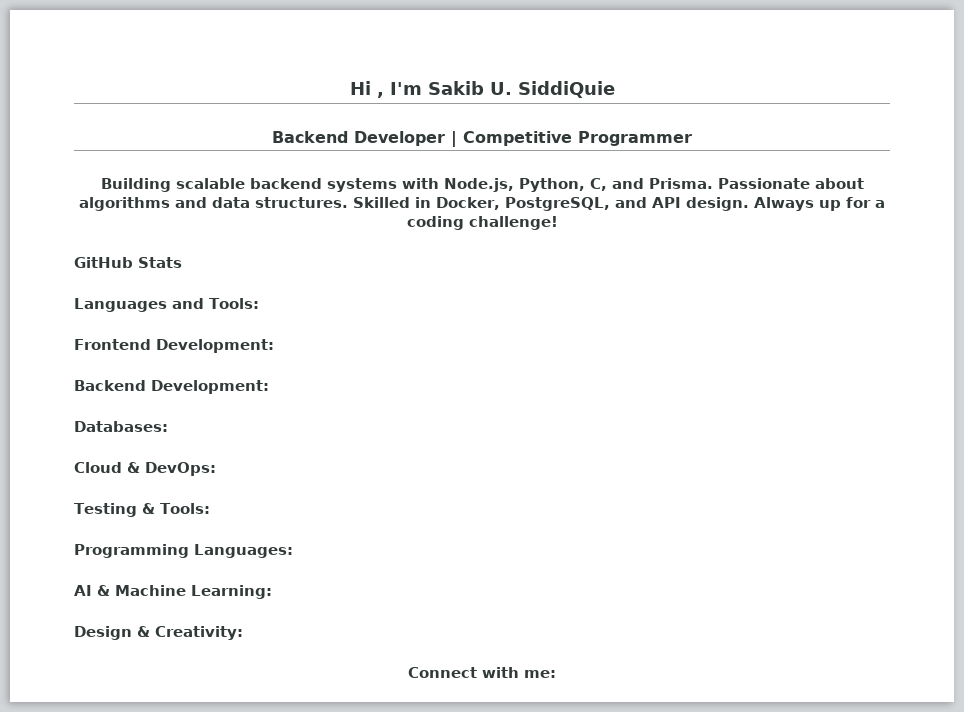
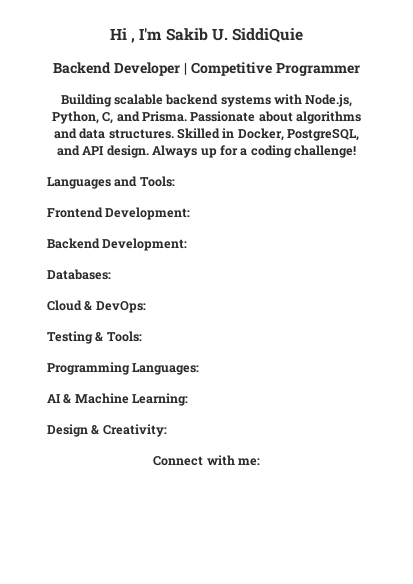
[74,257,182,268] // GitHub Stats -> (356, 151) none

